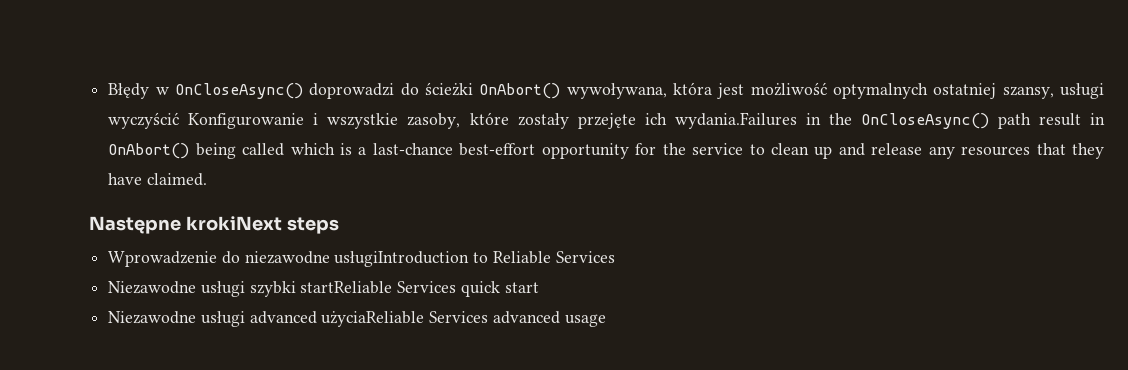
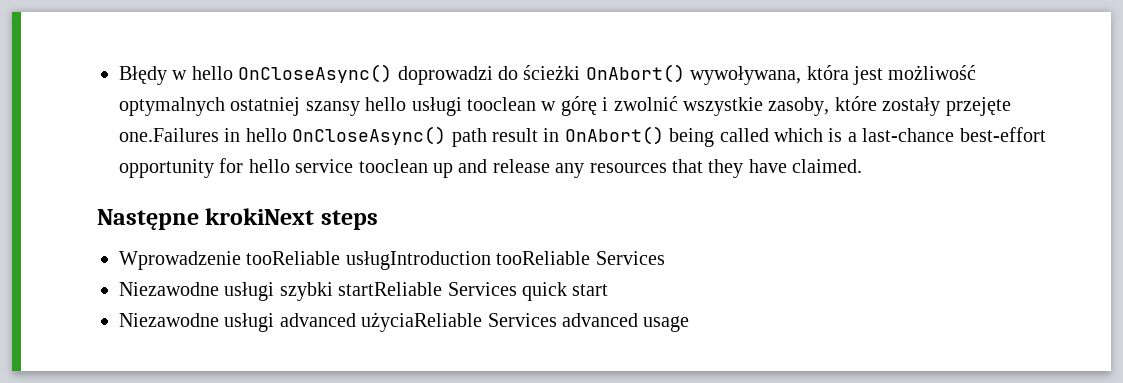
(169, 91) none -> [191,66,233,80] hello
[1002,83,1104,99] [108,112,319,129] szansy, usługi wyczyścić Konfigurowanie i -> [305,96,678,116] szansy hello usługi tooclean w górę i zwolnić
[644,112,852,129] ich wydania.Failures in the -> [119,128,287,142] one.Failures in hello
[662,143,809,155] the service to clean -> [248,159,428,173] hello service tooclean
[221,251,551,267] do niezawodne usługiIntroduction to Reliable -> [246,251,591,270] tooReliable usługIntroduction tooReliable

